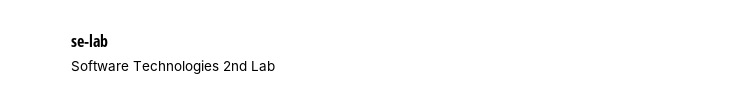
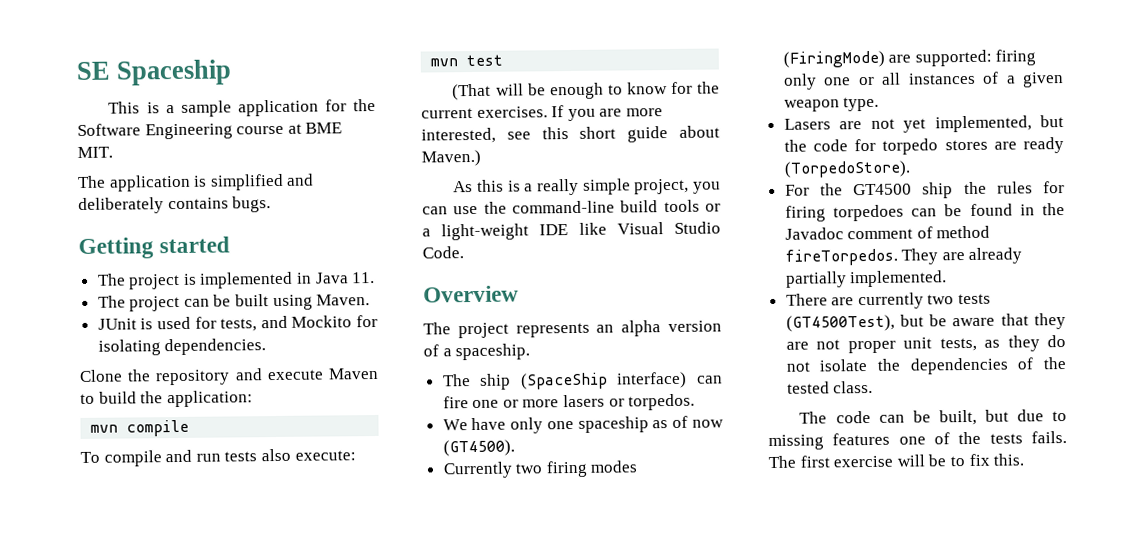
[71,34,108,47] [71,60,275,74] se-lab // Software Technologies 2nd Lab -> [76,59,233,86] [108,98,376,117] [77,122,343,140] [77,146,113,158] [77,173,315,192] [78,196,272,214] [78,236,231,259] [96,271,376,290] [97,294,371,312] [97,314,379,332] [97,338,267,356] [79,367,379,386] [80,390,253,408] [90,419,190,437] [80,448,356,467] [430,54,504,67] [452,81,720,101] [421,105,663,122] [421,125,720,144] [421,149,481,167] [453,178,721,196] [422,199,721,215] [422,221,721,241] [422,246,464,259] [423,285,519,303] [423,320,722,339] [423,343,531,361] [442,371,723,390] [442,393,696,411] [442,415,724,434] [442,439,515,457] [442,460,639,479] [782,49,1037,68] [782,71,1064,90] [783,96,880,112] [783,115,1064,133] [783,137,1064,155] [783,160,911,178] [784,181,1065,199] [784,203,1065,222] [784,225,991,240] [784,247,1023,266] [784,270,948,288] [785,292,992,310] [785,313,1066,332] [785,335,1066,354] [785,357,1066,375] [786,380,874,394] [799,409,1067,426] [768,431,1067,451] [768,453,1025,469] SE Spaceship // This is a sample application for the Software Engineering course at BME MIT. // The application is simplified and deliberately contains bugs. // Getting started // The project is implemented in Java 11. // The project can be built using Maven. // JUnit is used for tests, and Mockito for isolating dependencies. // Clone the repository and execute Maven to build the application: // mvn compile // To compile and run tests also execute: // mvn test // (That will be enough to know for the current exercises. If you are more interested, see this short guide about Maven.) // As this is a really simple project, you can use the command-line build tools or a light-weight IDE like Visual Studio Code. // Overview // The project represents an alpha version of a spaceship. // The ship (SpaceShip interface) can fire one or more lasers or torpedos. // We have only one spaceship as of now (GT4500). // Currently two firing modes (FiringMode) are supported: firing only one or all instances of a given weapon type. // Lasers are not yet implemented, but the code for torpedo stores are ready (TorpedoStore). // For the GT4500 ship the rules for firing torpedoes can be found in the Javadoc comment of method fireTorpedos. They are already partially implemented. // There are currently two tests (GT4500Test), but be aware that they are not proper unit tests, as they do not isolate the dependencies of the tested class. // The code can be built, but due to missing features one of the tests fails. The first exercise will be to fix this.

